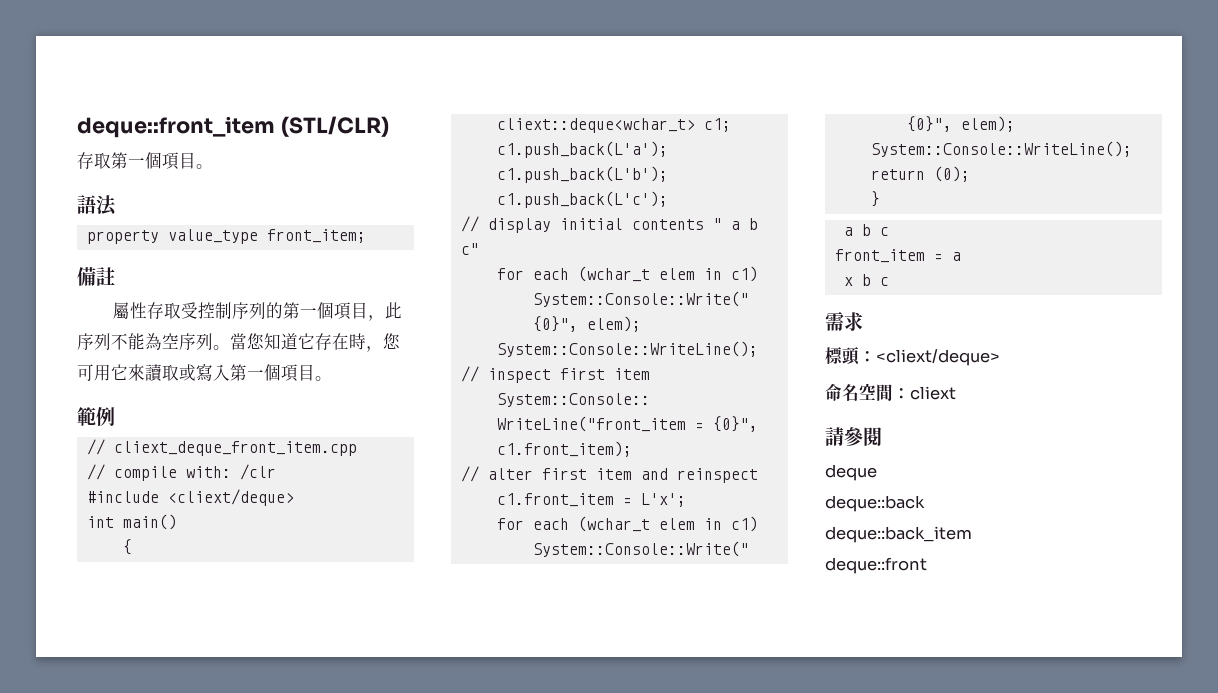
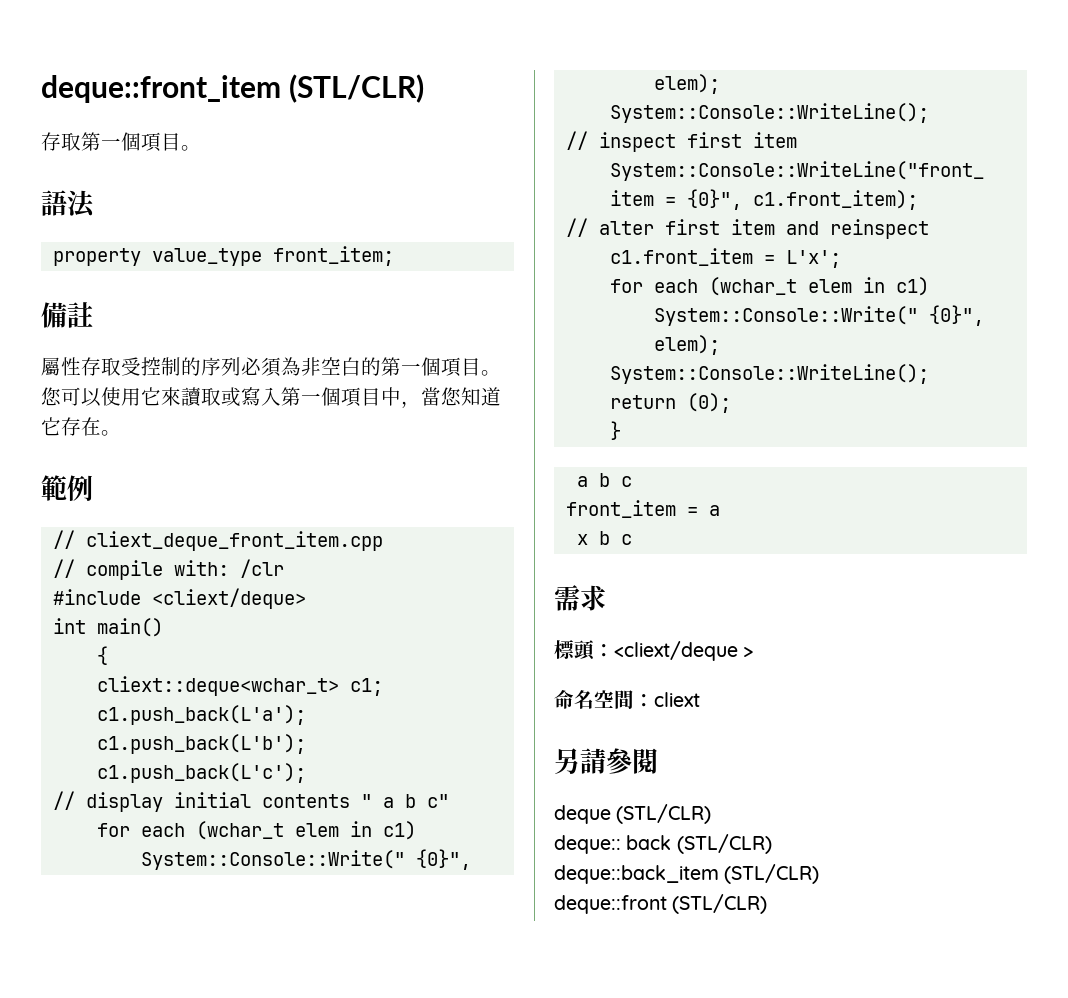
[231,302,402,321] [77,333,400,352] [77,364,94,381] 序列的第一個項目，此序列不能為空序列。當您知道它存在時，您可 -> [181,357,501,377] [41,387,121,407] 的序列必須為非空白的第一個項目。您可以使
(315, 372) none -> [381,387,501,408] [41,417,101,436] 中，當您知道它存在
[876,349,1000,366] <cliext/deque> -> [614,641,754,661] <cliext/deque >
(956, 393) none -> [554,748,580,774] 另
[825,495,925,512] // deque::back -> [616,804,712,824] [554,834,772,854] (STL/CLR) // deque:: back (STL/CLR)
(972, 534) none -> [724,864,820,884] (STL/CLR)
(927, 565) none -> [672,894,768,914] (STL/CLR)

